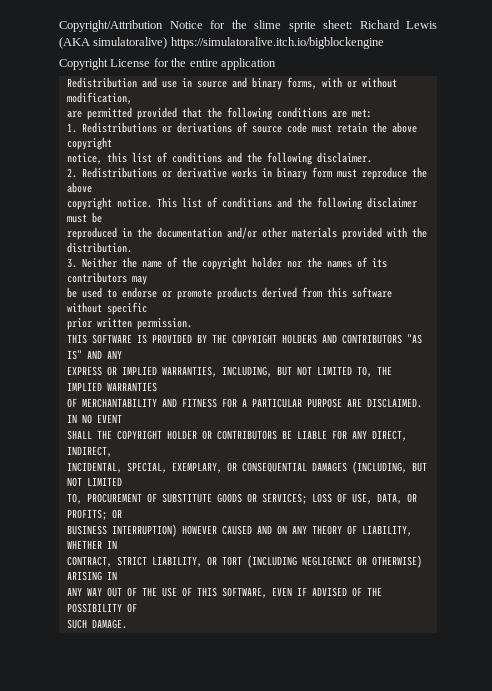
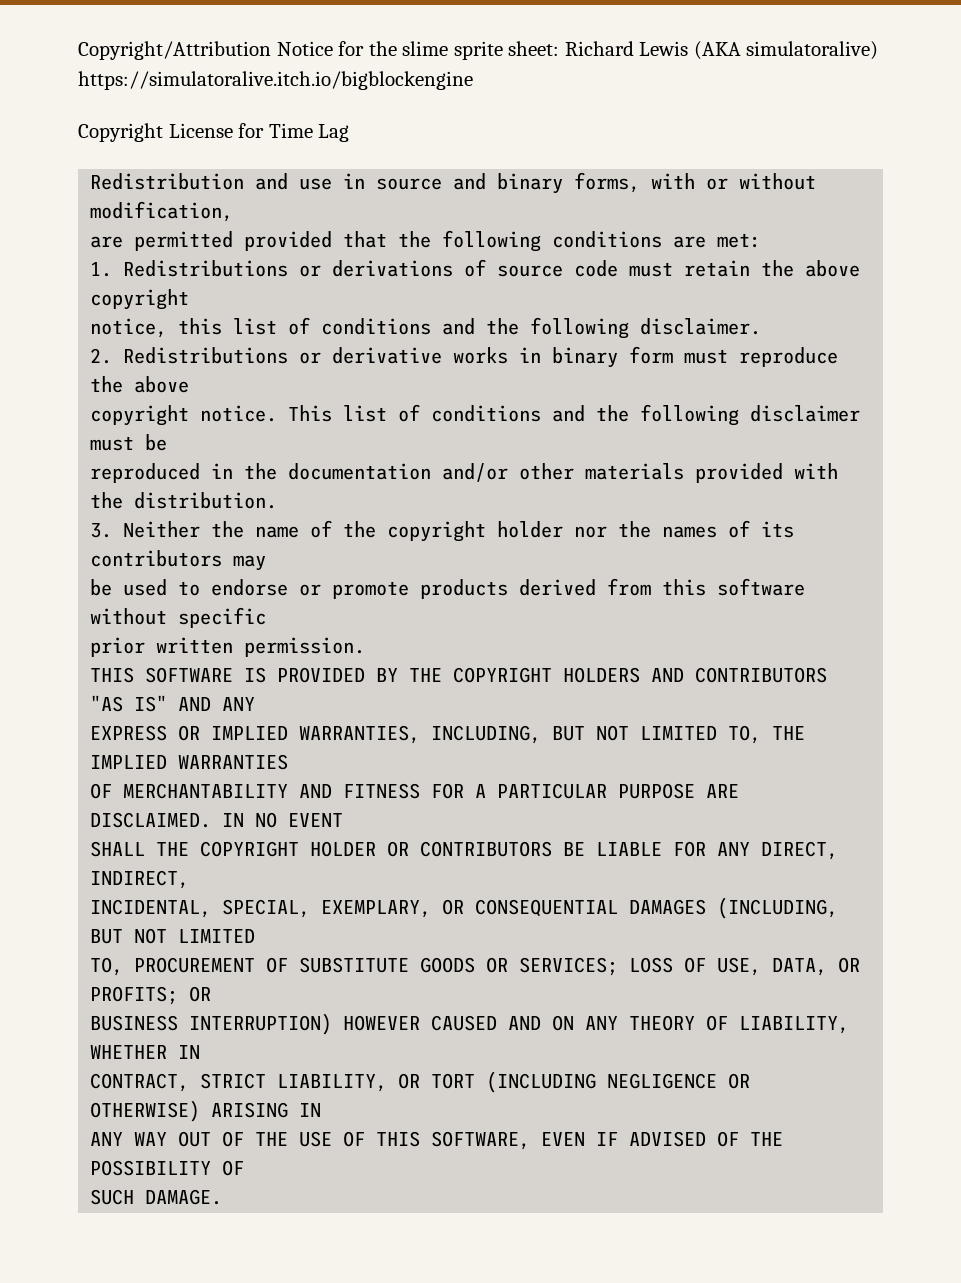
[171,58,276,70] the entire application -> [268,123,350,142] Time Lag

